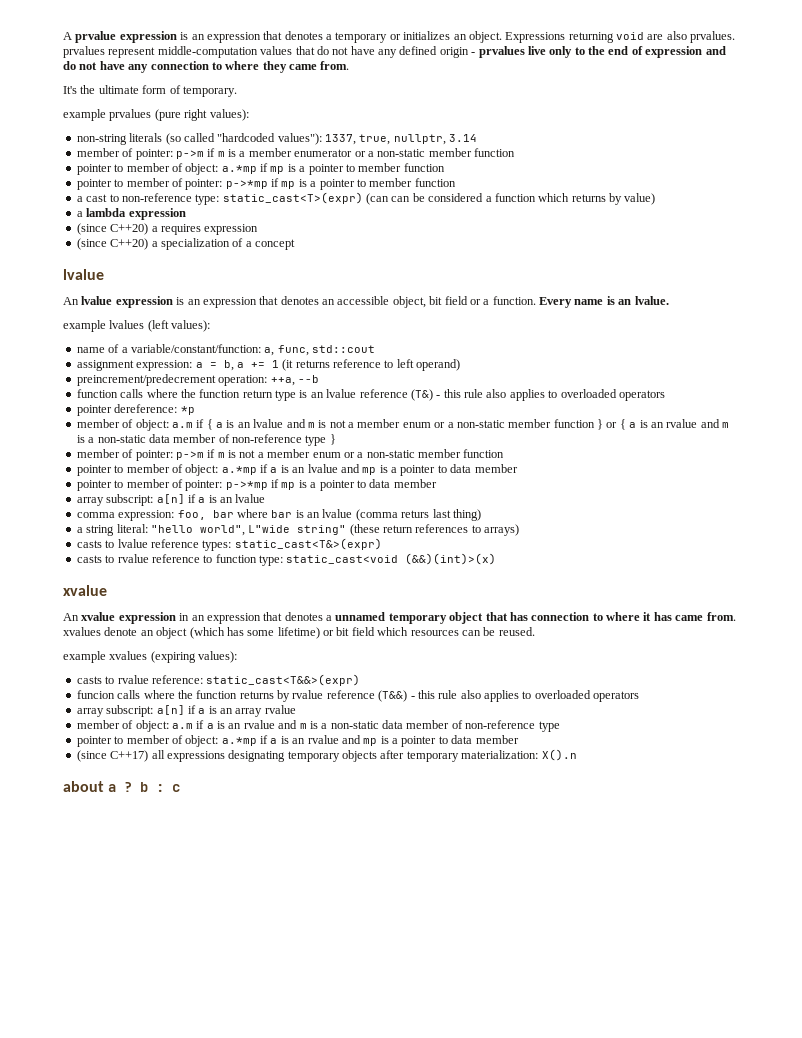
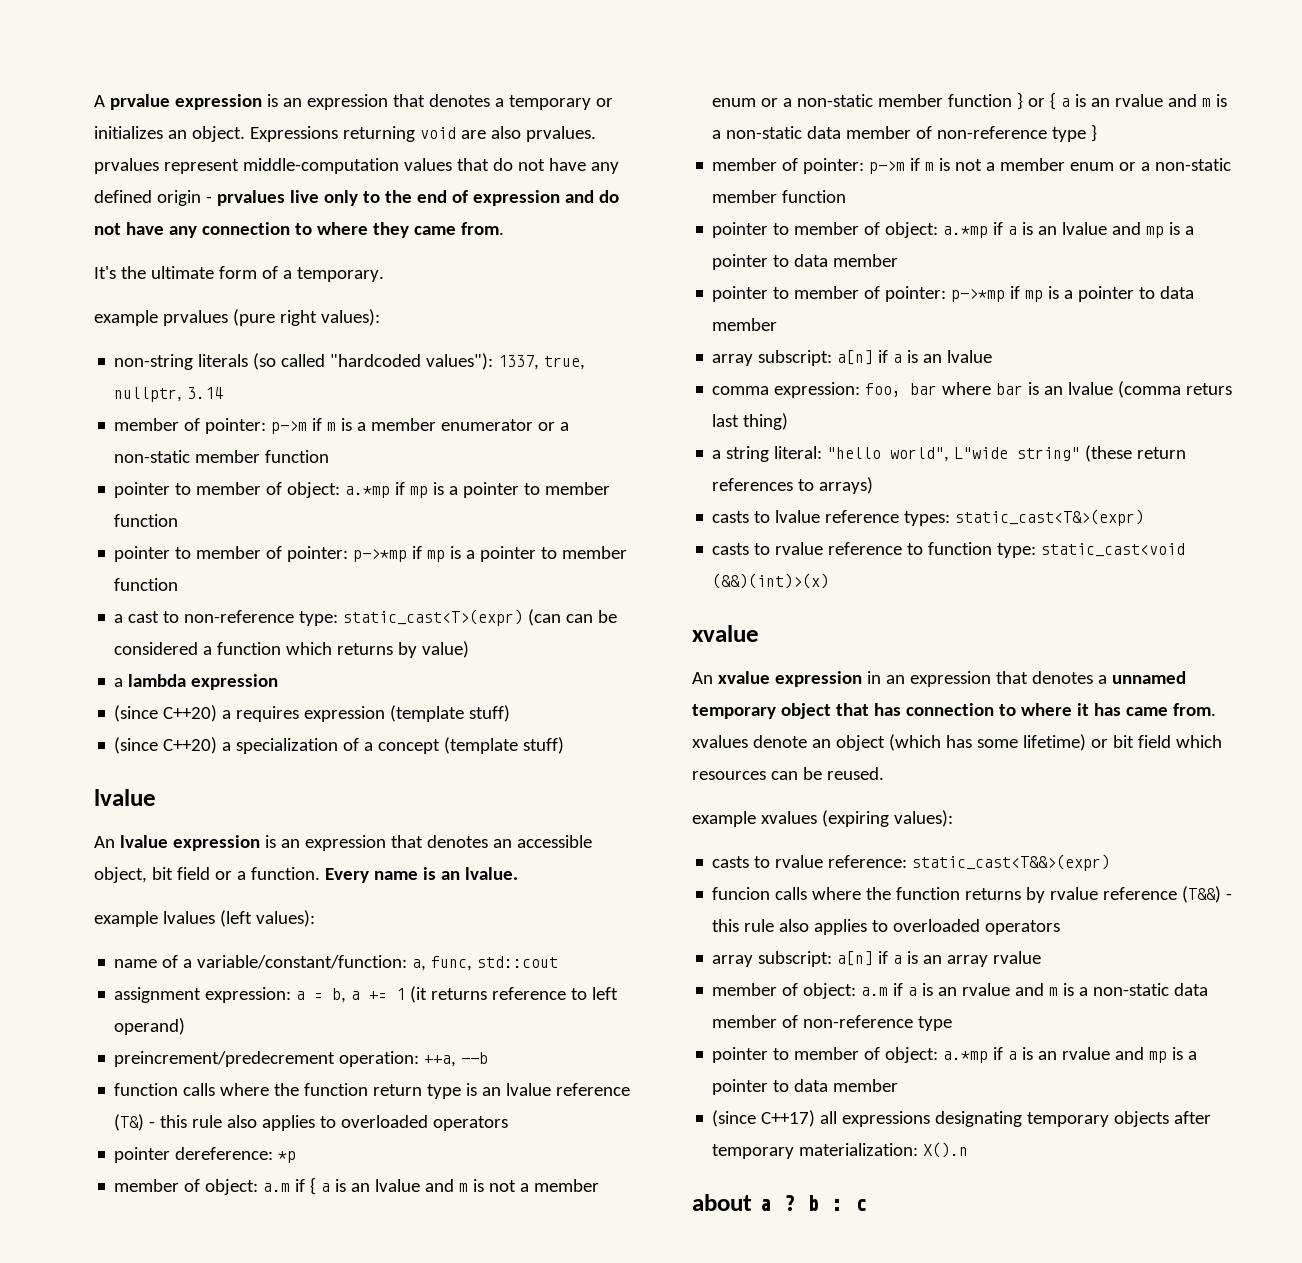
(181, 89) none -> [282,270,292,279] a
(259, 229) none -> [390,705,511,722] (template stuff)
(295, 244) none -> [444,737,565,754] (template stuff)

